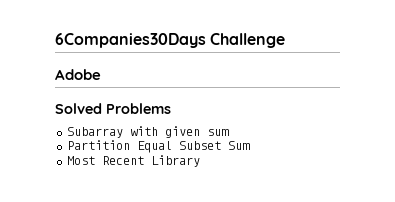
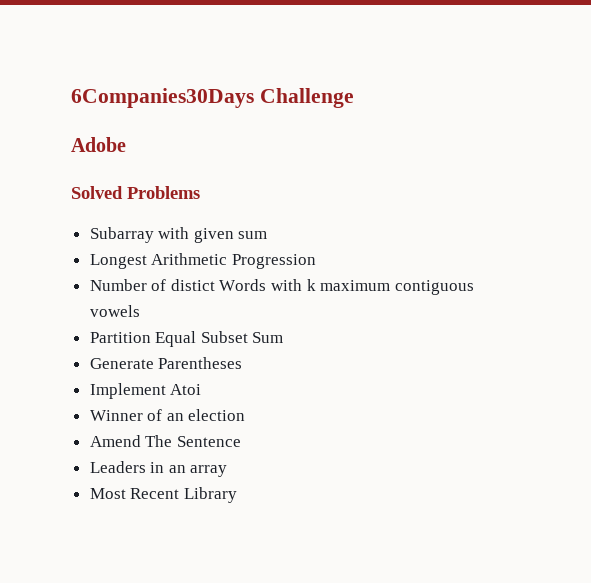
[66,140,250,153] Partition Equal Subset Sum -> [89,253,316,269] [89,279,474,295] [89,305,140,317] [89,331,284,347] [89,357,243,369] [89,383,202,399] [89,409,246,421] [89,435,241,447] [89,461,228,477] Longest Arithmetic Progression // Number of distict Words with k maximum contiguous vowels // Partition Equal Subset Sum // Generate Parentheses // Implement Atoi // Winner of an election // Amend The Sentence // Leaders in an array

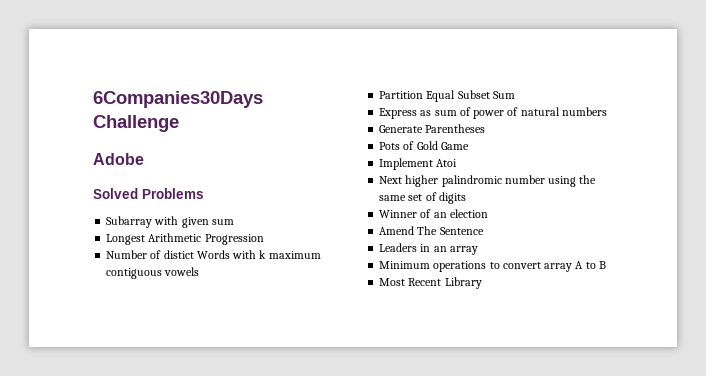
[89,357,243,369] [89,383,202,399] Generate Parentheses // Implement Atoi -> [379,107,607,119] [379,124,486,133] [379,141,469,150] [379,158,458,170] [379,175,597,187] [379,192,466,204] Express as sum of power of natural numbers // Generate Parentheses // Pots of Gold Game // Implement Atoi // Next higher palindromic number using the same set of digits
(228, 471) none -> [379,261,606,272] // Minimum operations to convert array A to B

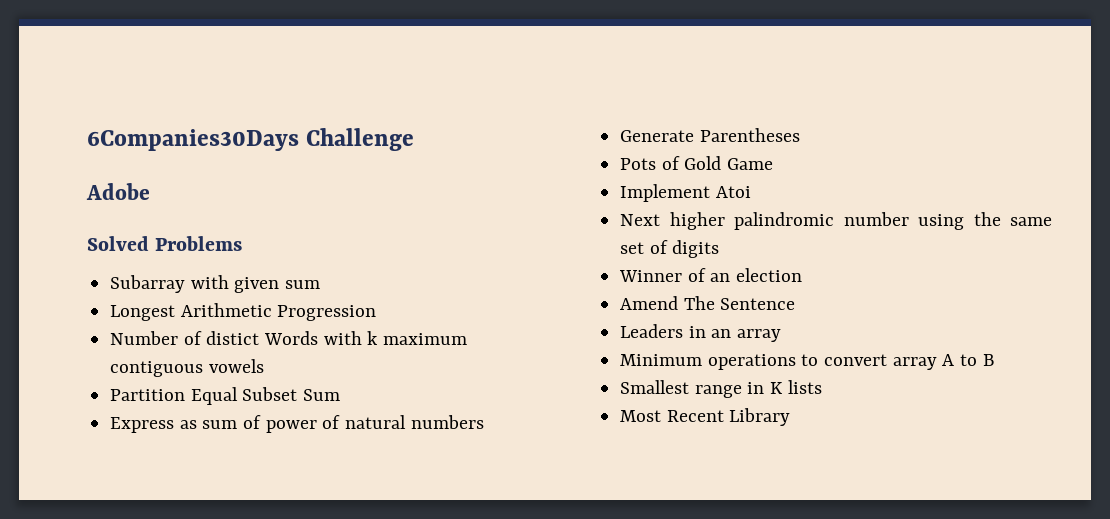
(606, 265) none -> [620,380,822,398] // Smallest range in K lists

